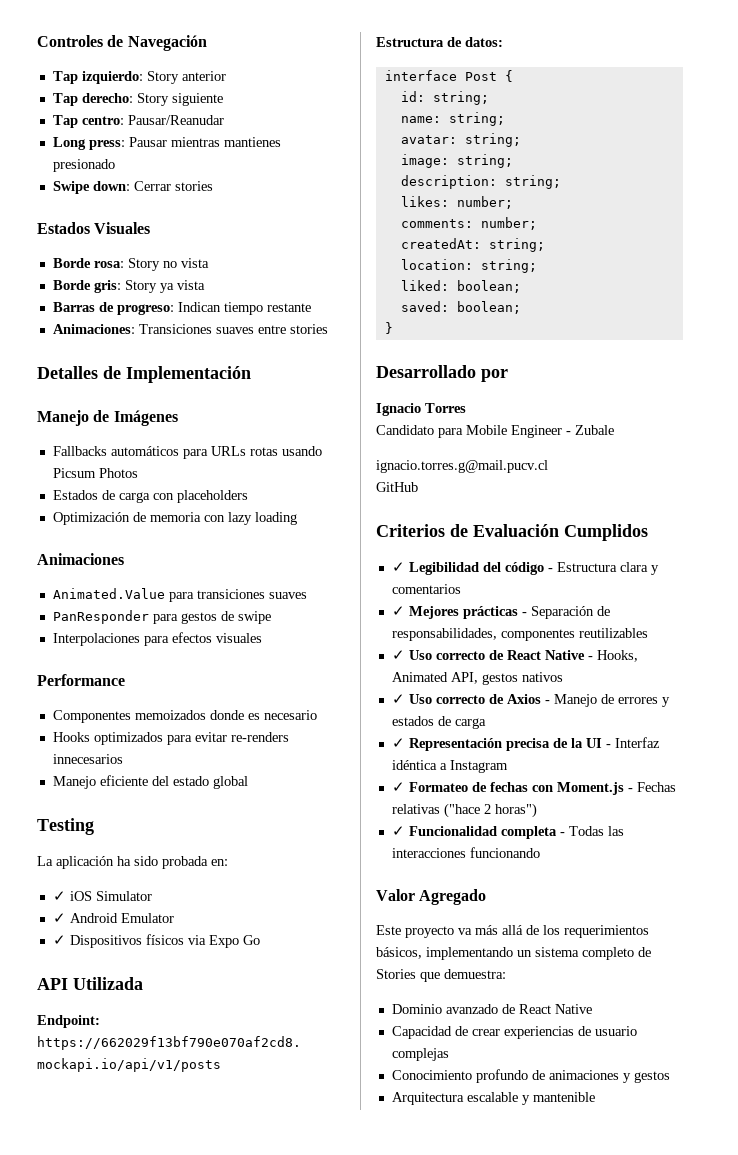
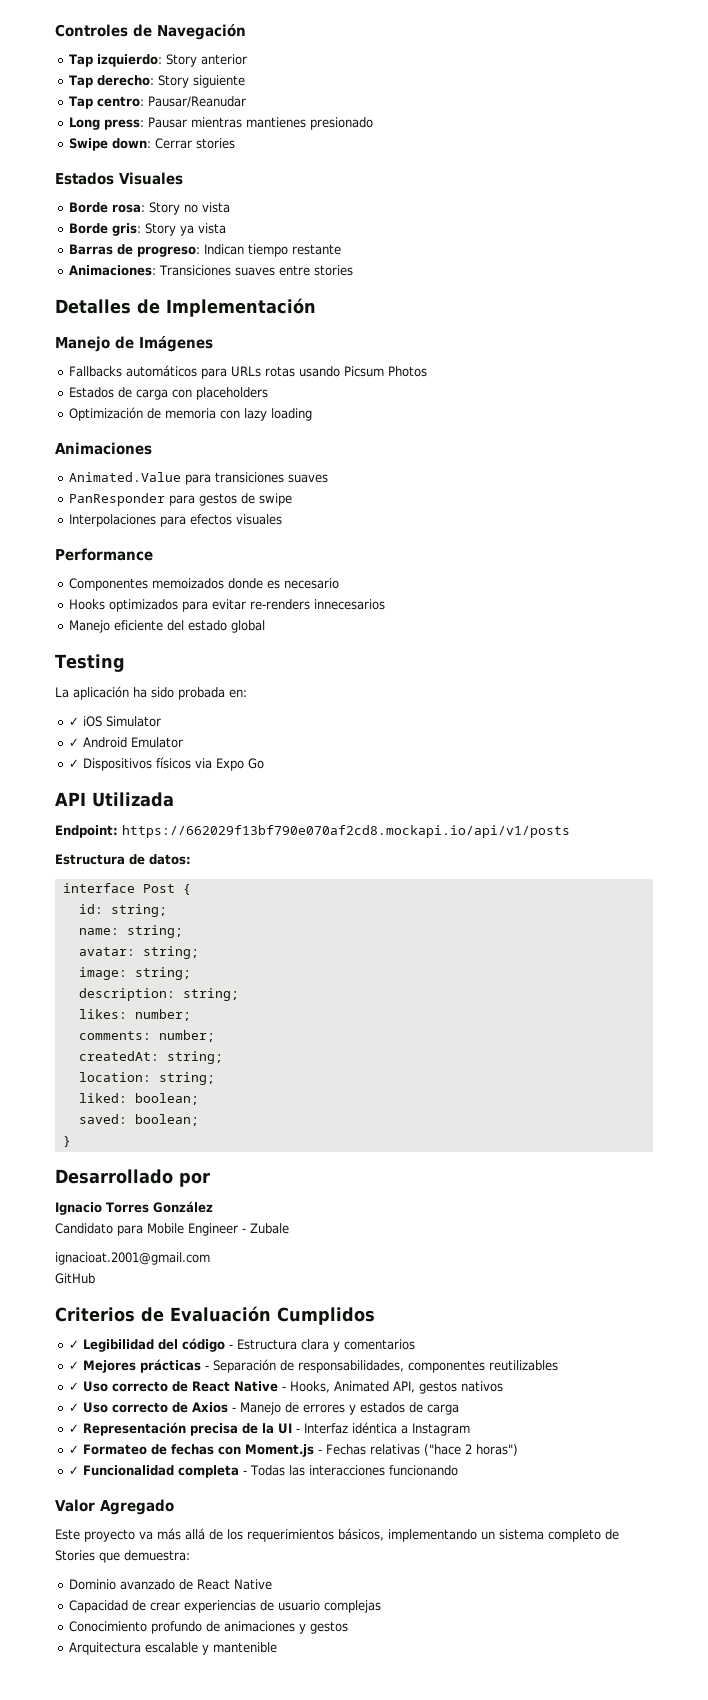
(466, 408) none -> [152,1201,213,1213] González
[376,460,548,473] ignacio.torres.g@mail.pucv.cl -> [55,1252,210,1265] ignacioat.2001@gmail.com

